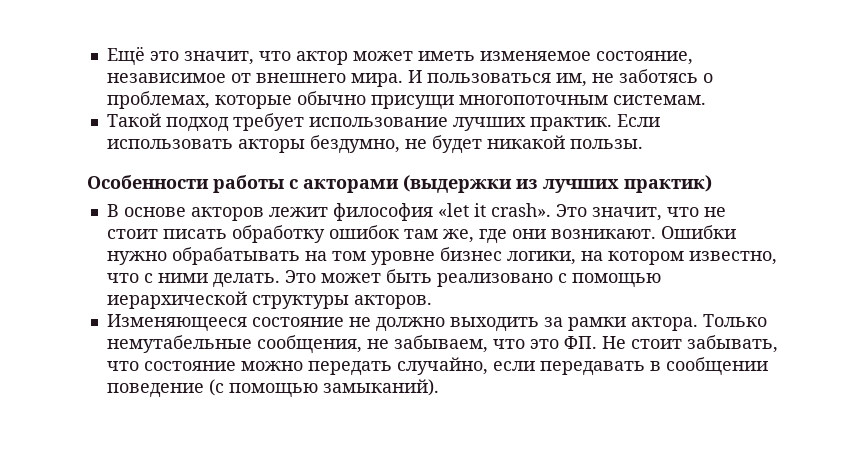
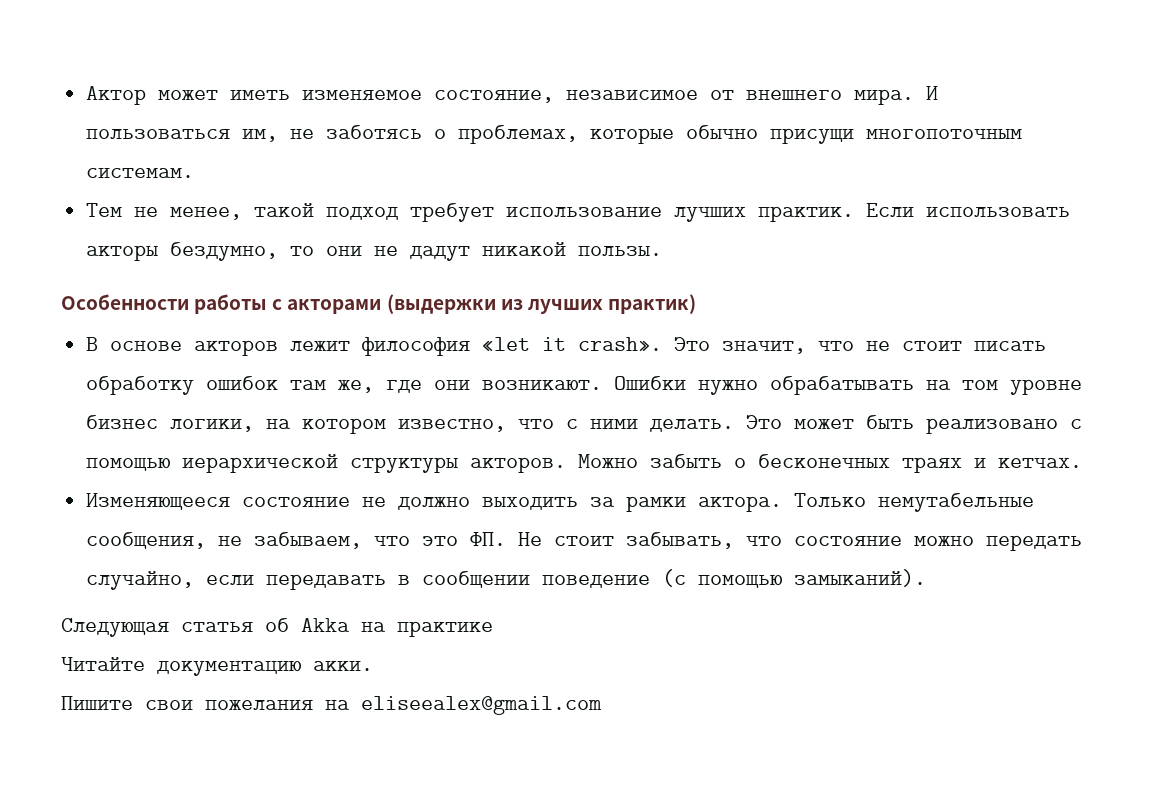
[106,46,348,66] Ещё это значит, что актор -> [86,86,147,105] Актор
[106,113,161,127] Такой -> [86,203,315,220] Тем не менее, такой
[404,135,482,154] не будет -> [290,246,471,261] то они не дадут
(432, 302) none -> [578,454,1083,473] Можно забыть о бесконечных траях и кетчах.
(439, 387) none -> [61,618,493,637] [61,657,373,676] [61,696,602,715] // Следующая статья об Akka на практике // Читайте документацию акки. // Пишите свои пожелания на eliseealex@gmail.com

